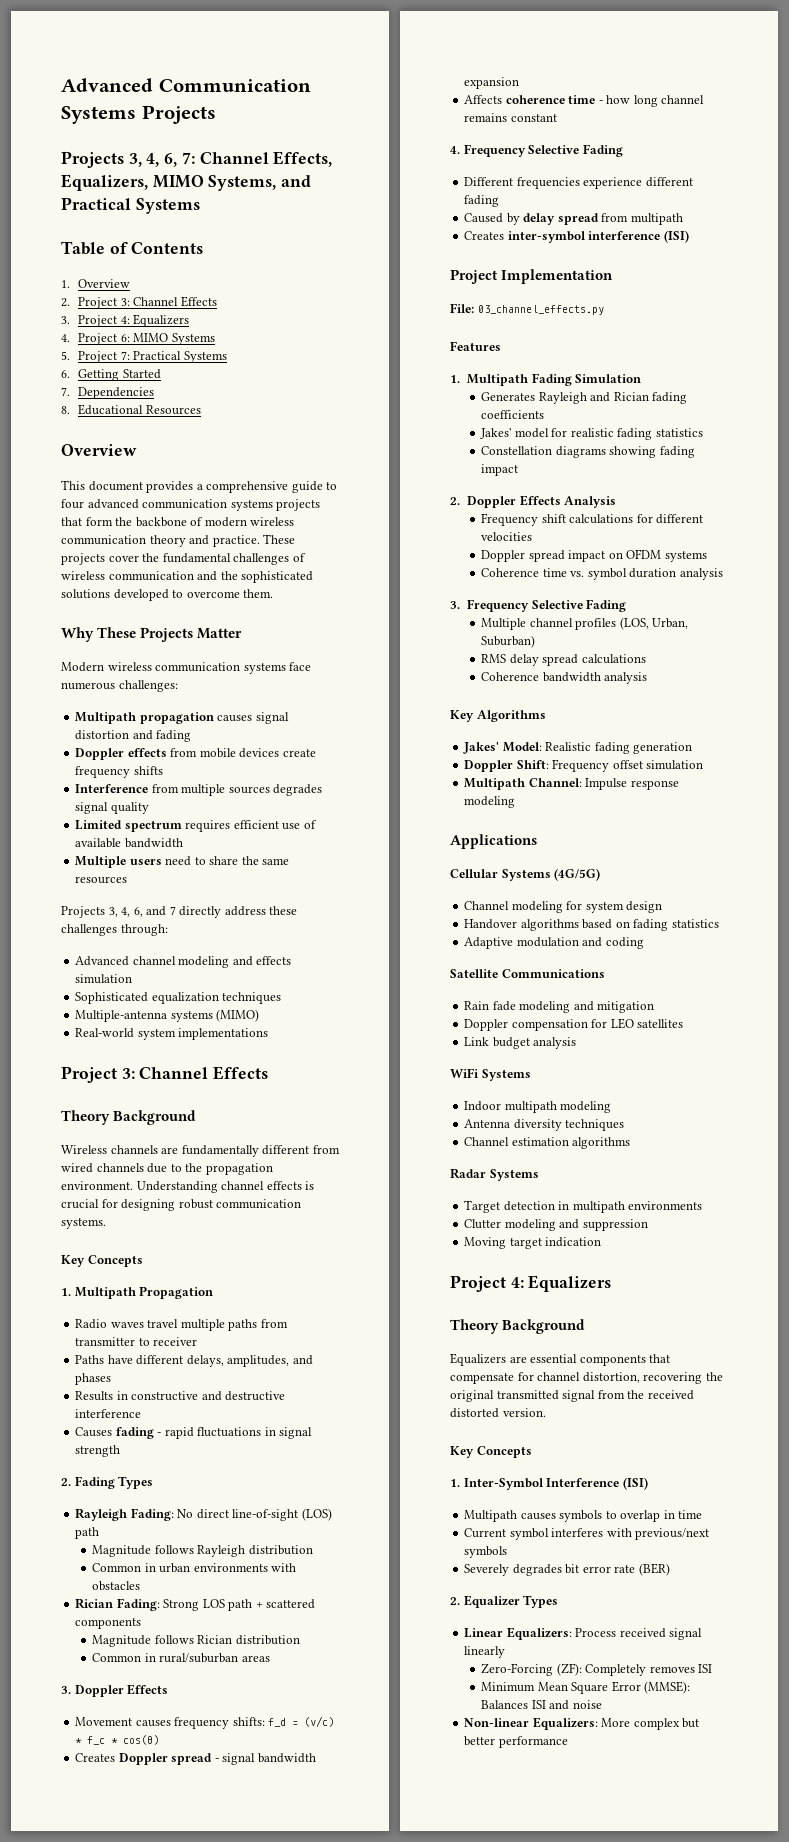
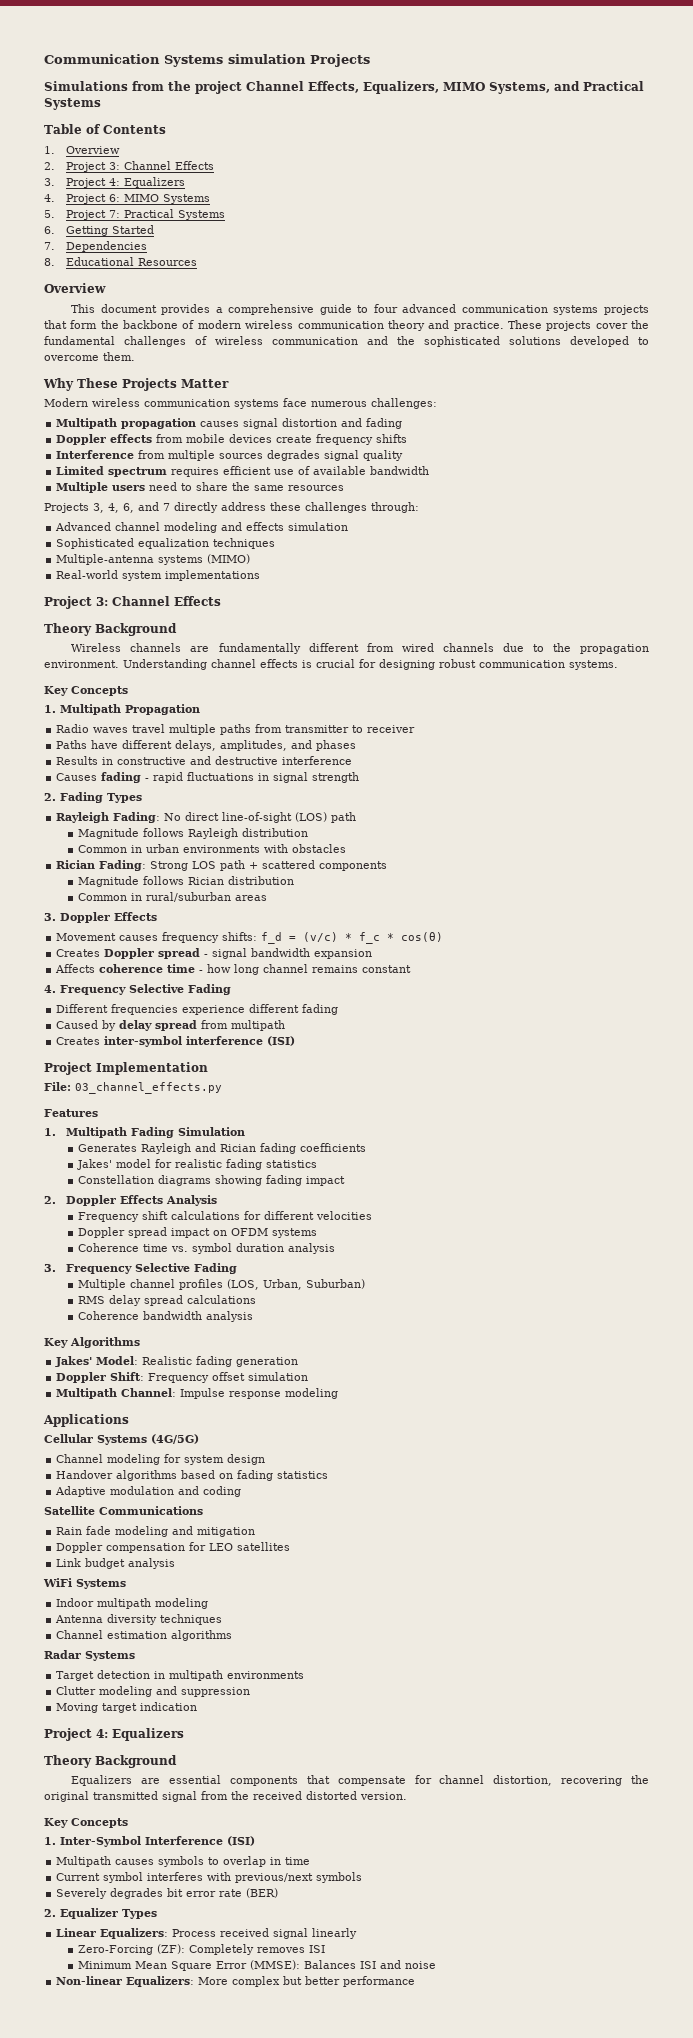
[61,78,153,92] Advanced -> (44, 59) none
(136, 115) none -> [228,54,306,64] simulation
[61,151,195,168] Projects 3, 4, 6, 7: -> [44,81,242,94] Simulations from the project

